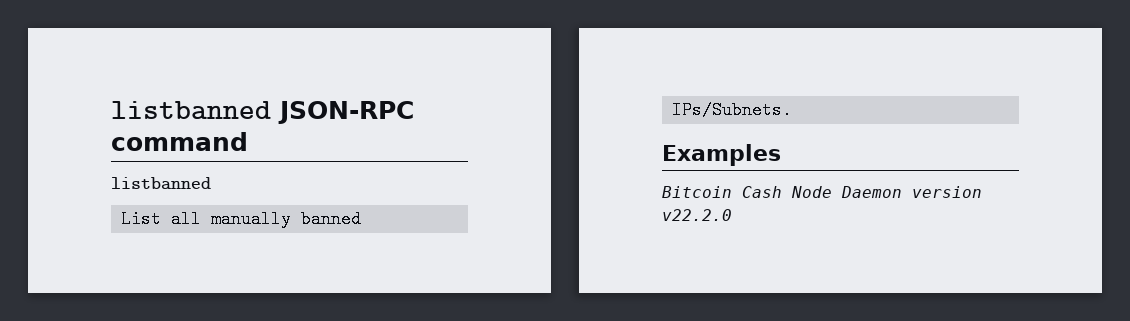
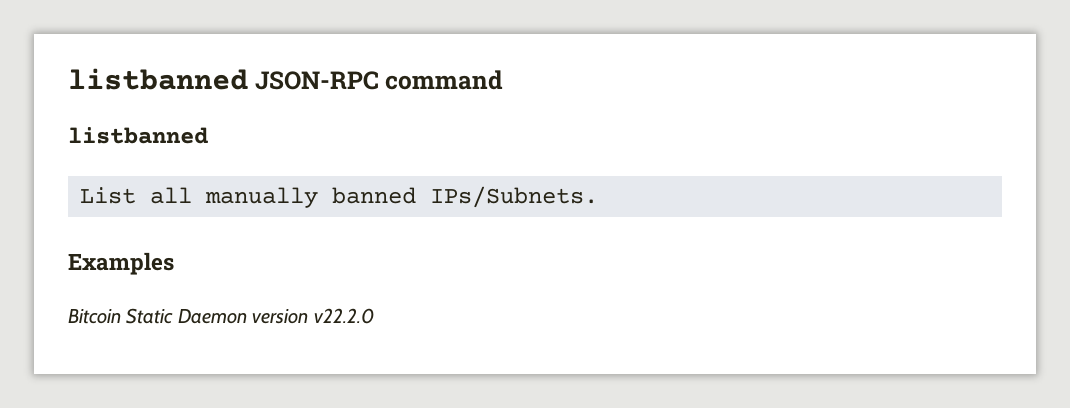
[742,186,832,198] Cash Node -> [126,308,174,324] Static

